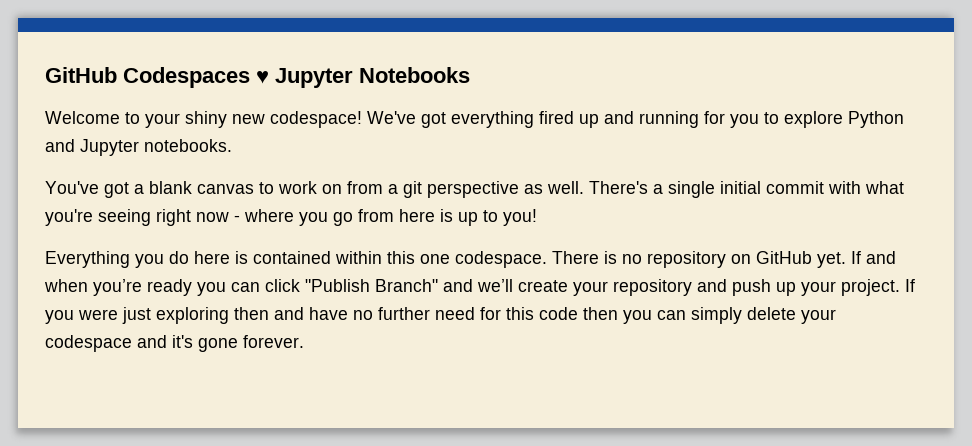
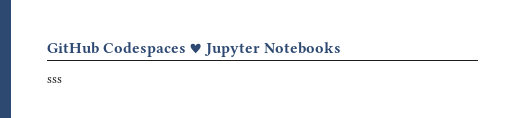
[45,111,904,128] [45,139,232,156] [45,181,904,198] [45,209,537,226] [45,251,896,268] [44,279,915,296] [45,307,836,324] [45,335,304,352] Welcome to your shiny new codespace! We've got everything fired up and running for you to explore Python and Jupyter notebooks. // You've got a blank canvas to work on from a git perspective as well. There's a single initial commit with what you're seeing right now - where you go from here is up to you! // Everything you do here is contained within this one codespace. There is no repository on GitHub yet. If and when you’re ready you can click "Publish Branch" and we’ll create your repository and push up your project. If you were just exploring then and have no further need for this code then you can simply delete your codespace and it's gone forever. -> [47,77,62,83] sss

